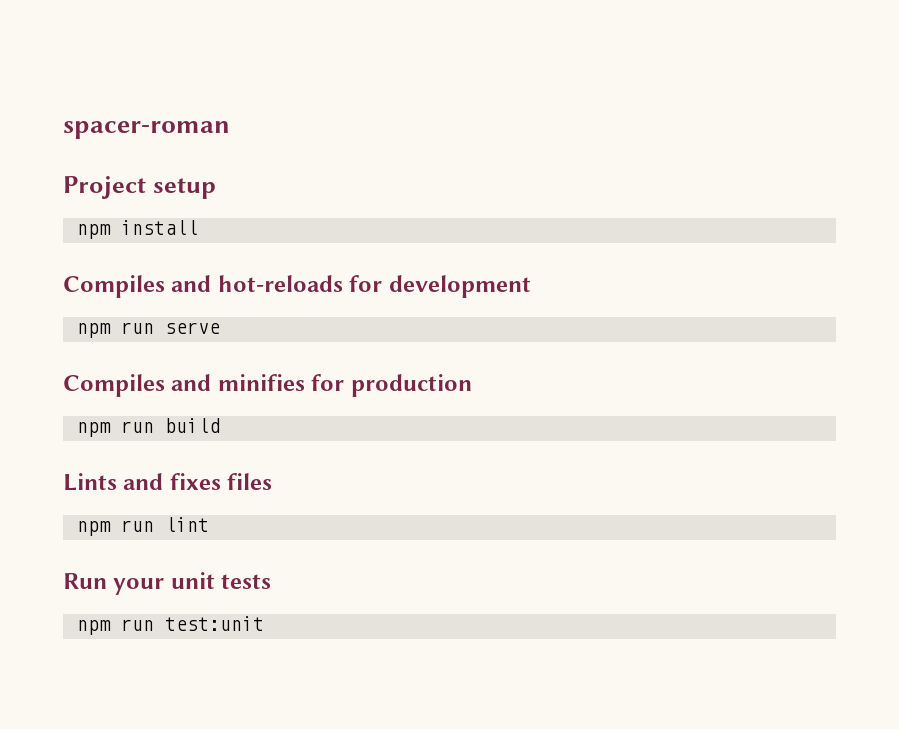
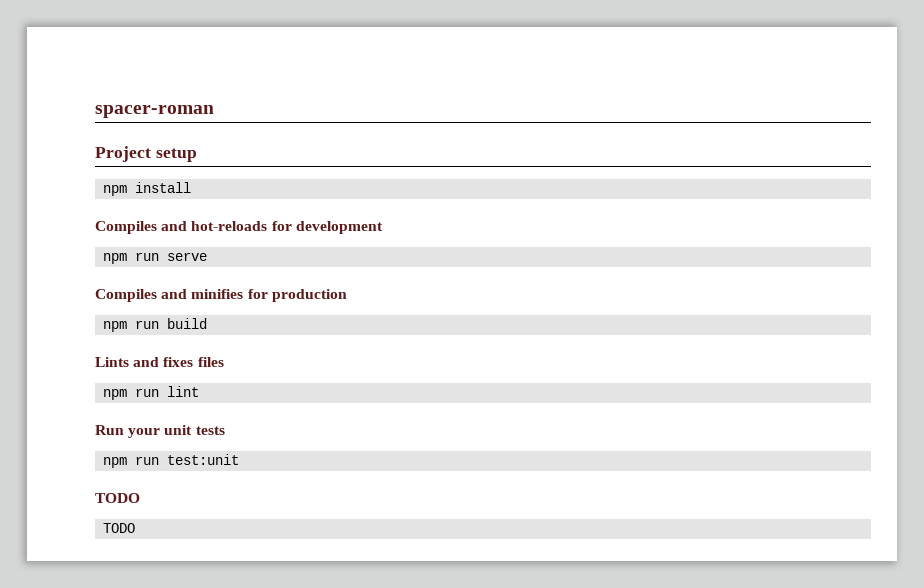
(264, 623) none -> [95,493,140,503] [103,523,136,533] // TODO // TODO

